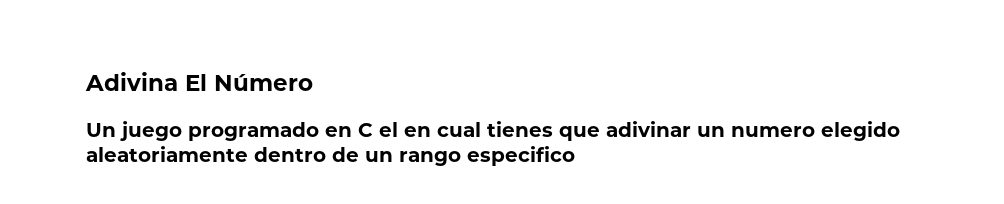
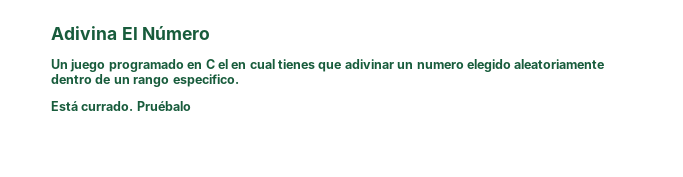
[467,146,575,166] especifico -> [172,74,239,87] [51,101,191,111] especifico. // Está currado. Pruébalo

